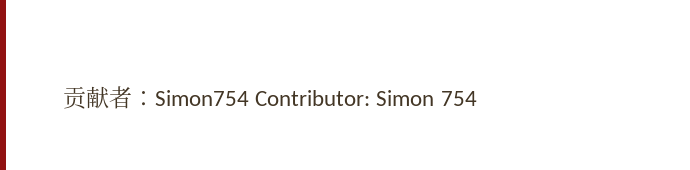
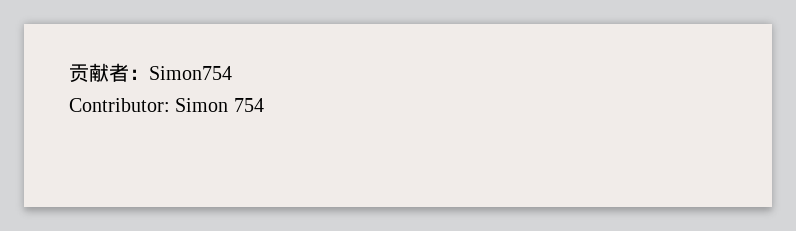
(249, 98) none -> (232, 73) //

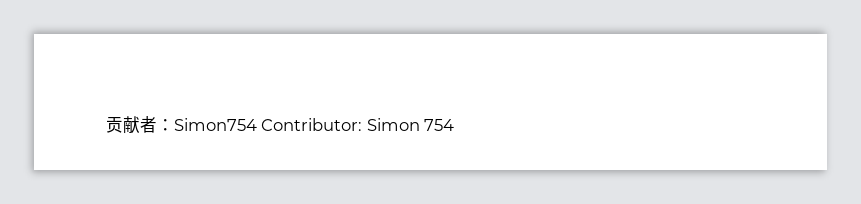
(232, 73) // -> (257, 124) none

